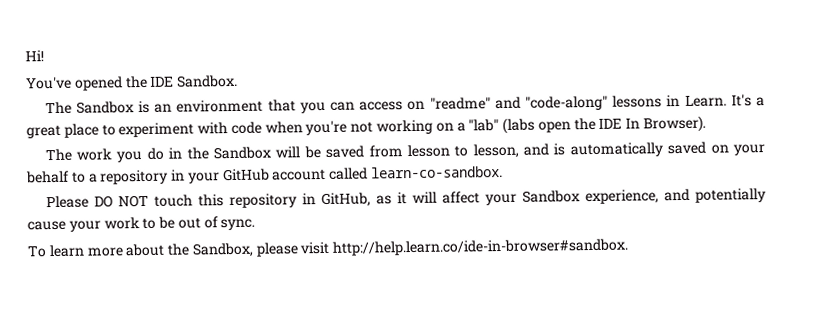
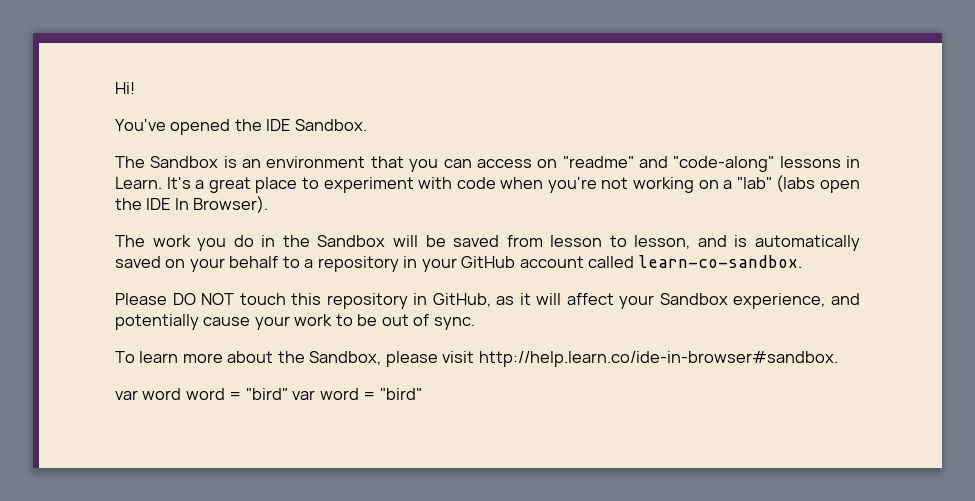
(629, 247) none -> [115,388,422,400] // var word word = "bird" var word = "bird"

